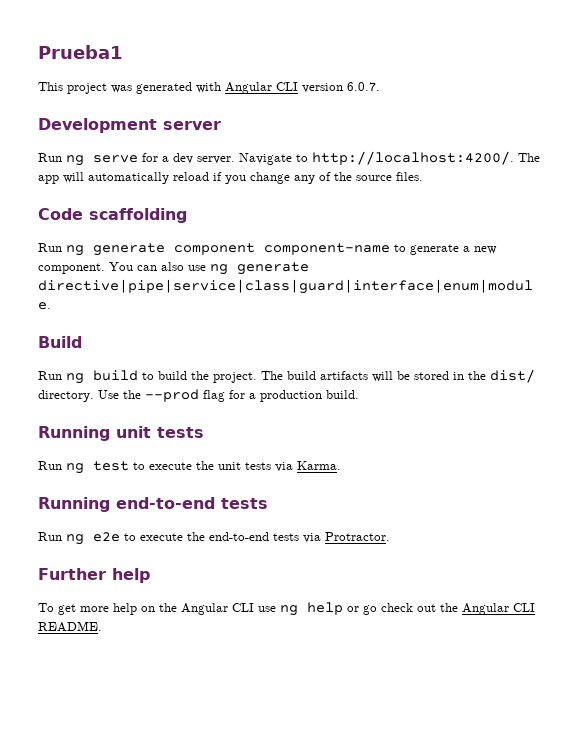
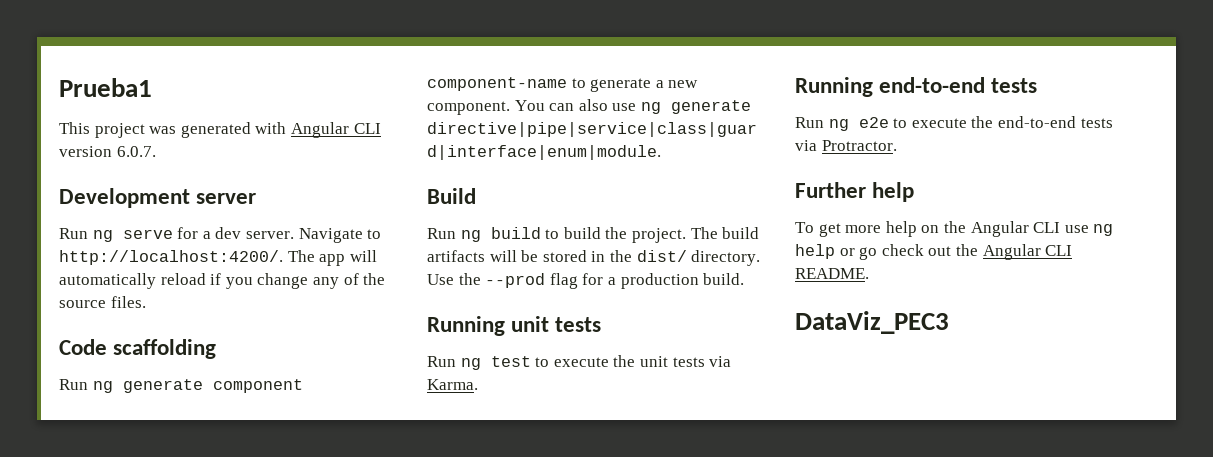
(102, 626) none -> [795,311,949,334] // DataViz_PEC3

